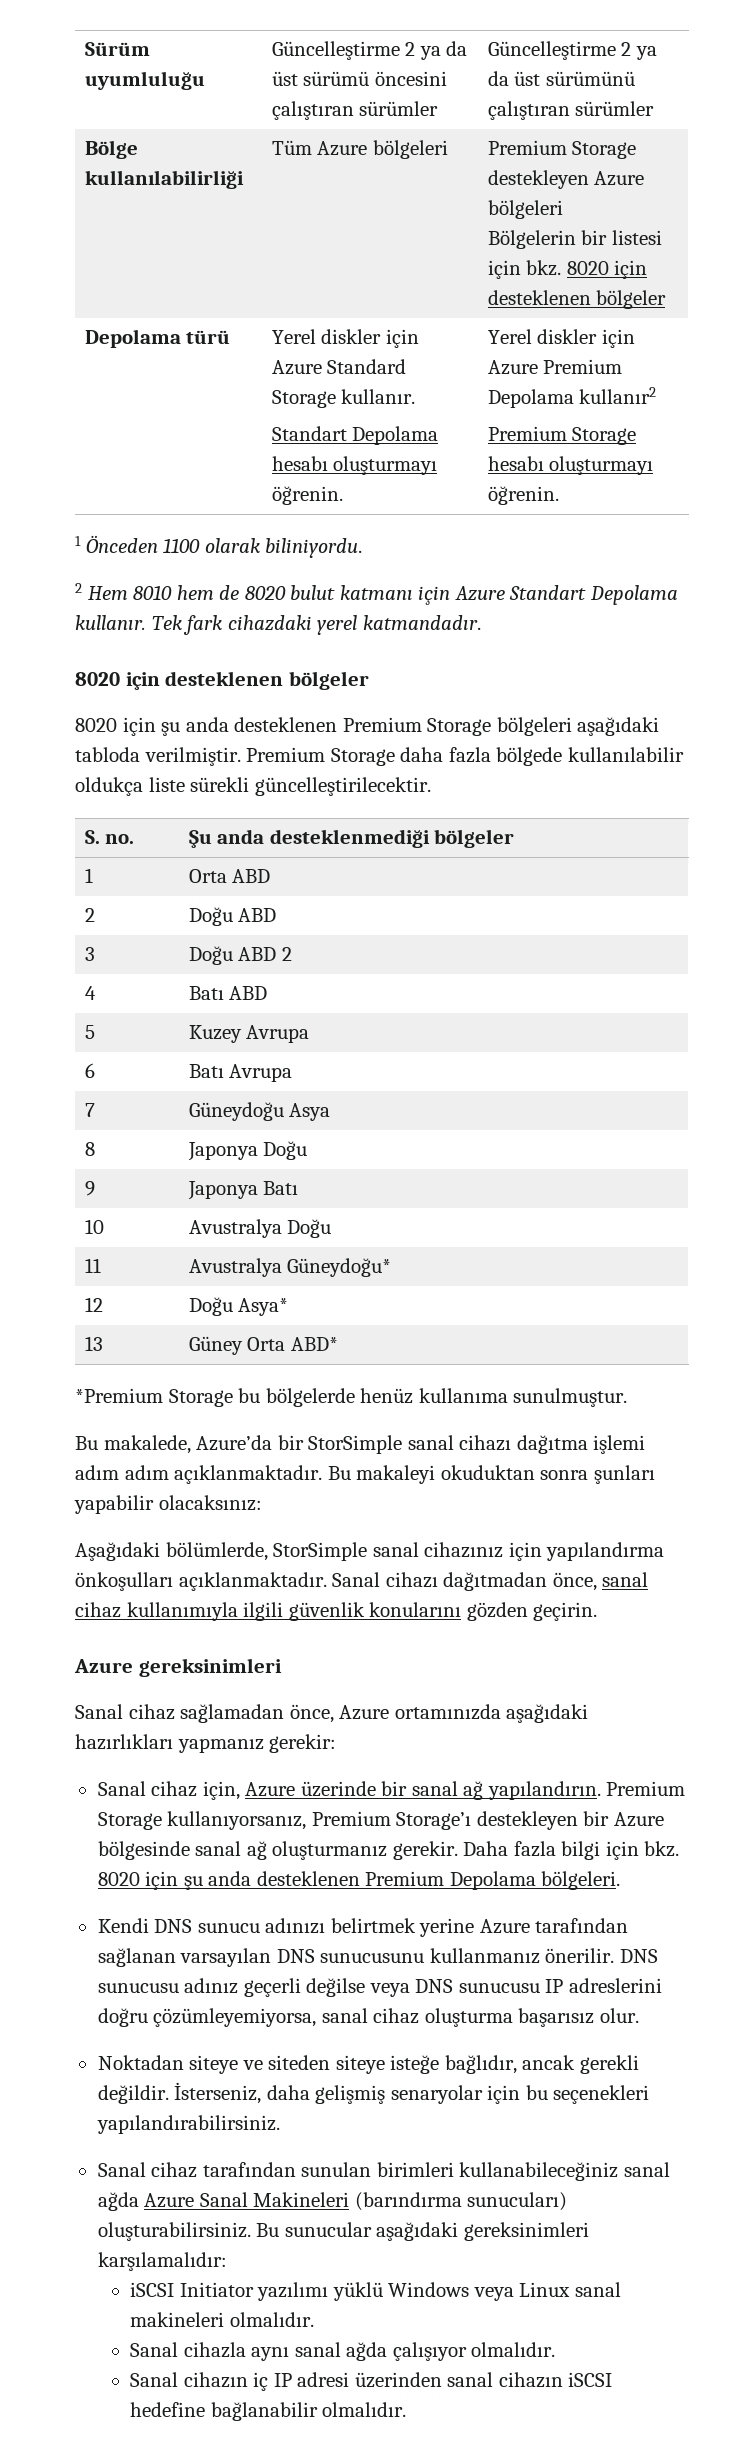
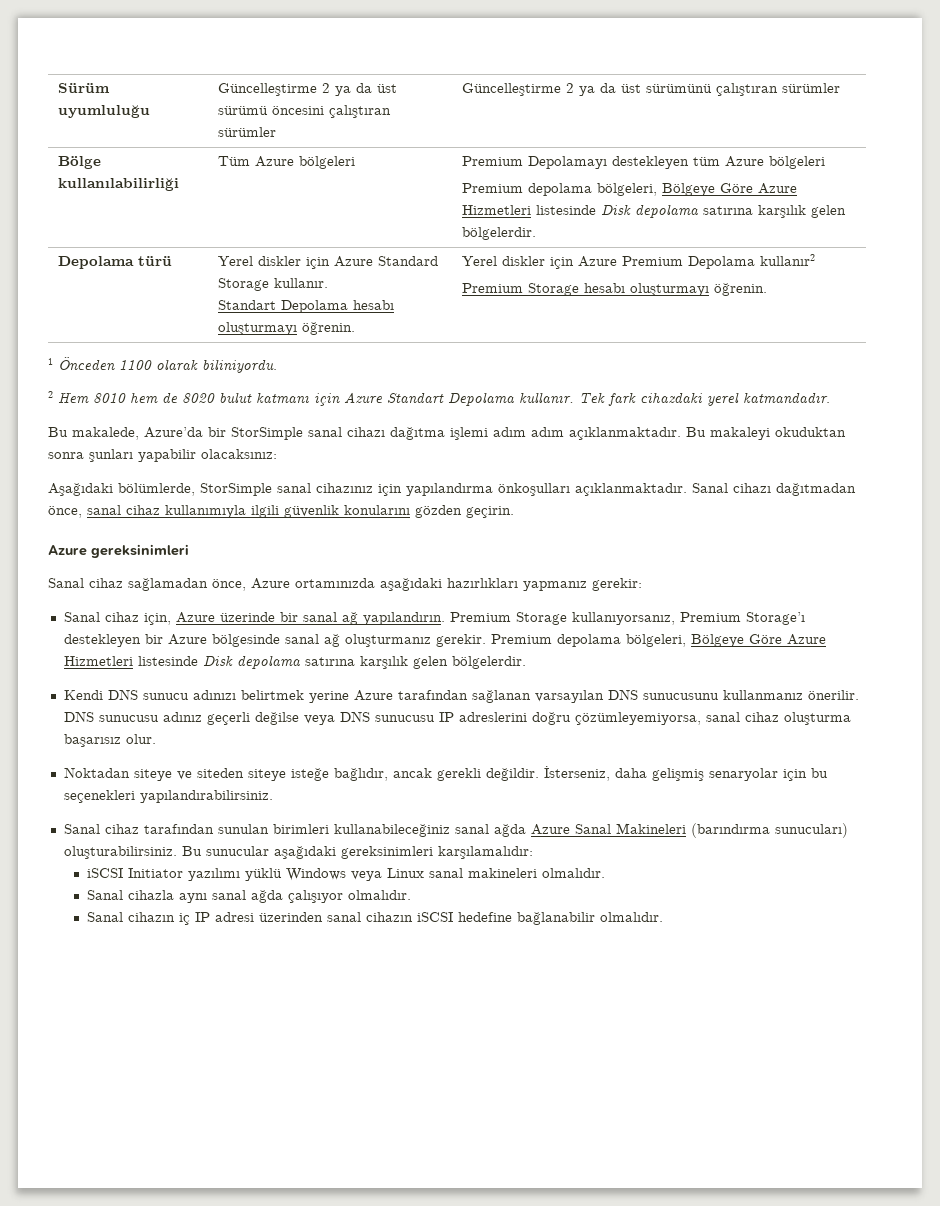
[572,141,637,159] [487,170,589,189] Storage destekleyen -> [527,156,720,169] Depolamayı destekleyen tüm
[487,230,662,249] [487,260,648,279] [487,290,667,309] Bölgelerin bir listesi için bkz. 8020 için desteklenen bölgeler -> [461,183,797,196] [461,204,846,218] [461,227,536,240] Premium depolama bölgeleri, Bölgeye Göre Azure Hizmetleri listesinde Disk depolama satırına karşılık gelen bölgelerdir.
[75,671,369,690] [75,717,660,736] [75,747,684,766] [75,777,431,796] [84,830,135,844] [188,829,515,848] [84,868,93,883] [188,869,271,883] [84,908,95,922] [188,907,277,926] [84,947,95,961] [188,946,292,965] [84,986,96,1000] [188,986,268,1000] [84,1025,95,1039] [188,1025,310,1043] [84,1063,95,1078] [188,1064,293,1082] [84,1103,95,1117] [188,1102,331,1121] [84,1142,95,1156] [187,1141,308,1161] [84,1181,95,1196] [187,1181,299,1200] [84,1219,104,1234] [188,1219,332,1238] [84,1258,101,1273] [188,1258,392,1277] [84,1297,103,1312] [188,1297,289,1316] [84,1336,103,1351] [188,1336,338,1355] [75,1388,628,1407] // 8020 için desteklenen bölgeler // 8020 için şu anda desteklenen Premium Storage bölgeleri aşağıdaki tabloda verilmiştir. Premium Storage daha fazla bölgede kullanılabilir oldukça liste sürekli güncelleştirilecektir. // S. no. | Şu anda desteklenmediği bölgeler // 1 | Orta ABD // 2 | Doğu ABD // 3 | Doğu ABD 2 // 4 | Batı ABD // 5 | Kuzey Avrupa // 6 | Batı Avrupa // 7 | Güneydoğu Asya // 8 | Japonya Doğu // 9 | Japonya Batı // 10 | Avustralya Doğu // 11 | Avustralya Güneydoğu* // 12 | Doğu Asya* // 13 | Güney Orta ABD* // *Premium Storage bu bölgelerde henüz kullanıma sunulmuştur. -> (830, 398) none
[463,1841,680,1860] [97,1871,621,1890] Daha fazla bilgi için bkz. 8020 için şu anda desteklenen Premium Depolama bölgeleri. -> [490,634,826,647] [63,655,526,669] Premium depolama bölgeleri, Bölgeye Göre Azure Hizmetleri listesinde Disk depolama satırına karşılık gelen bölgelerdir.

